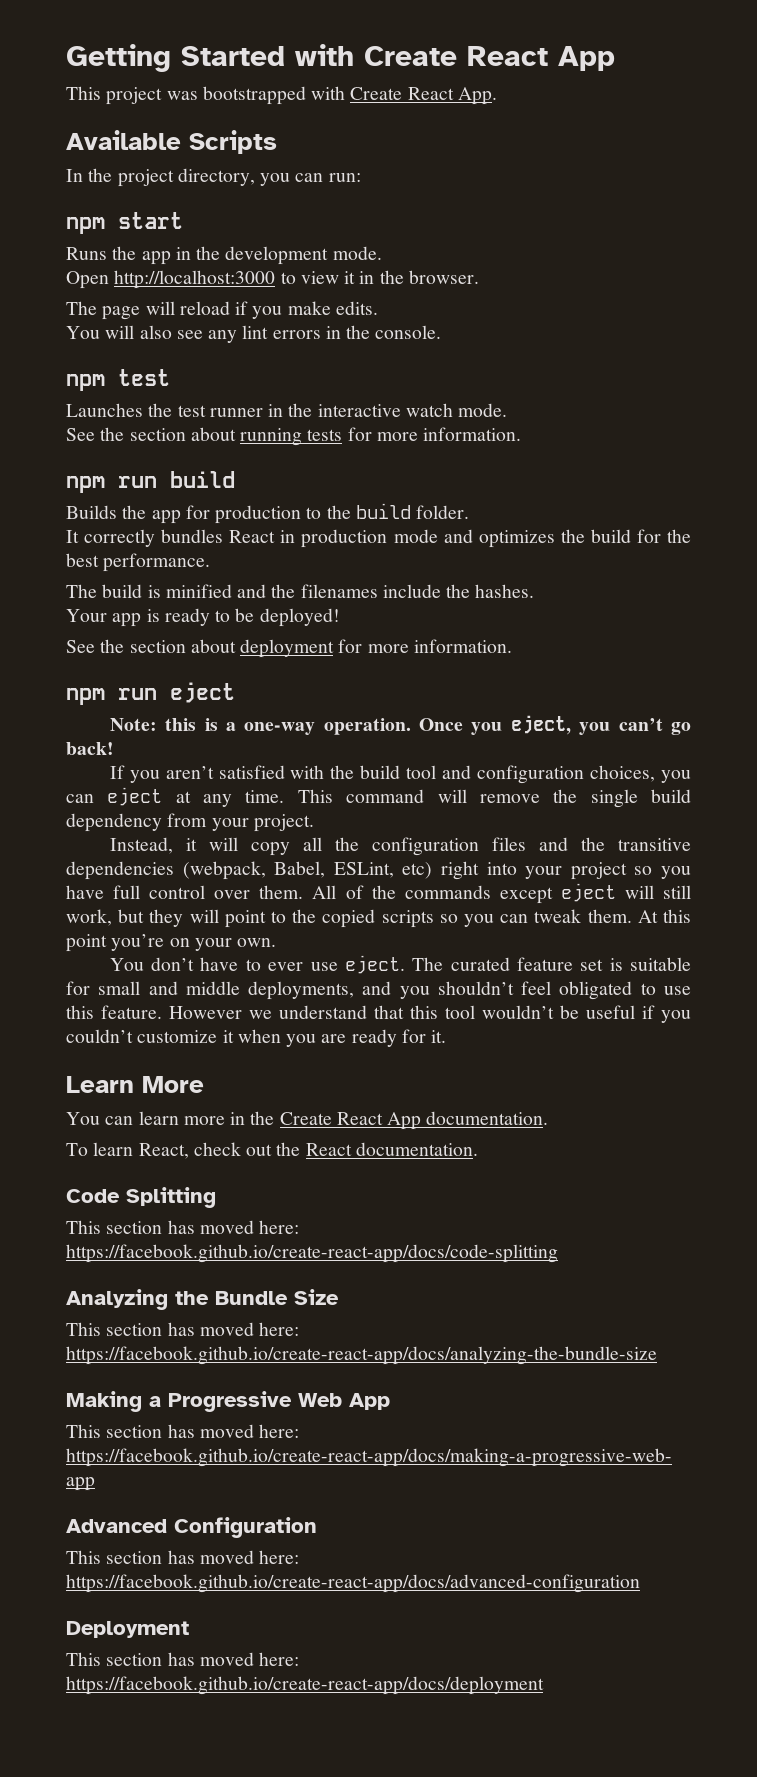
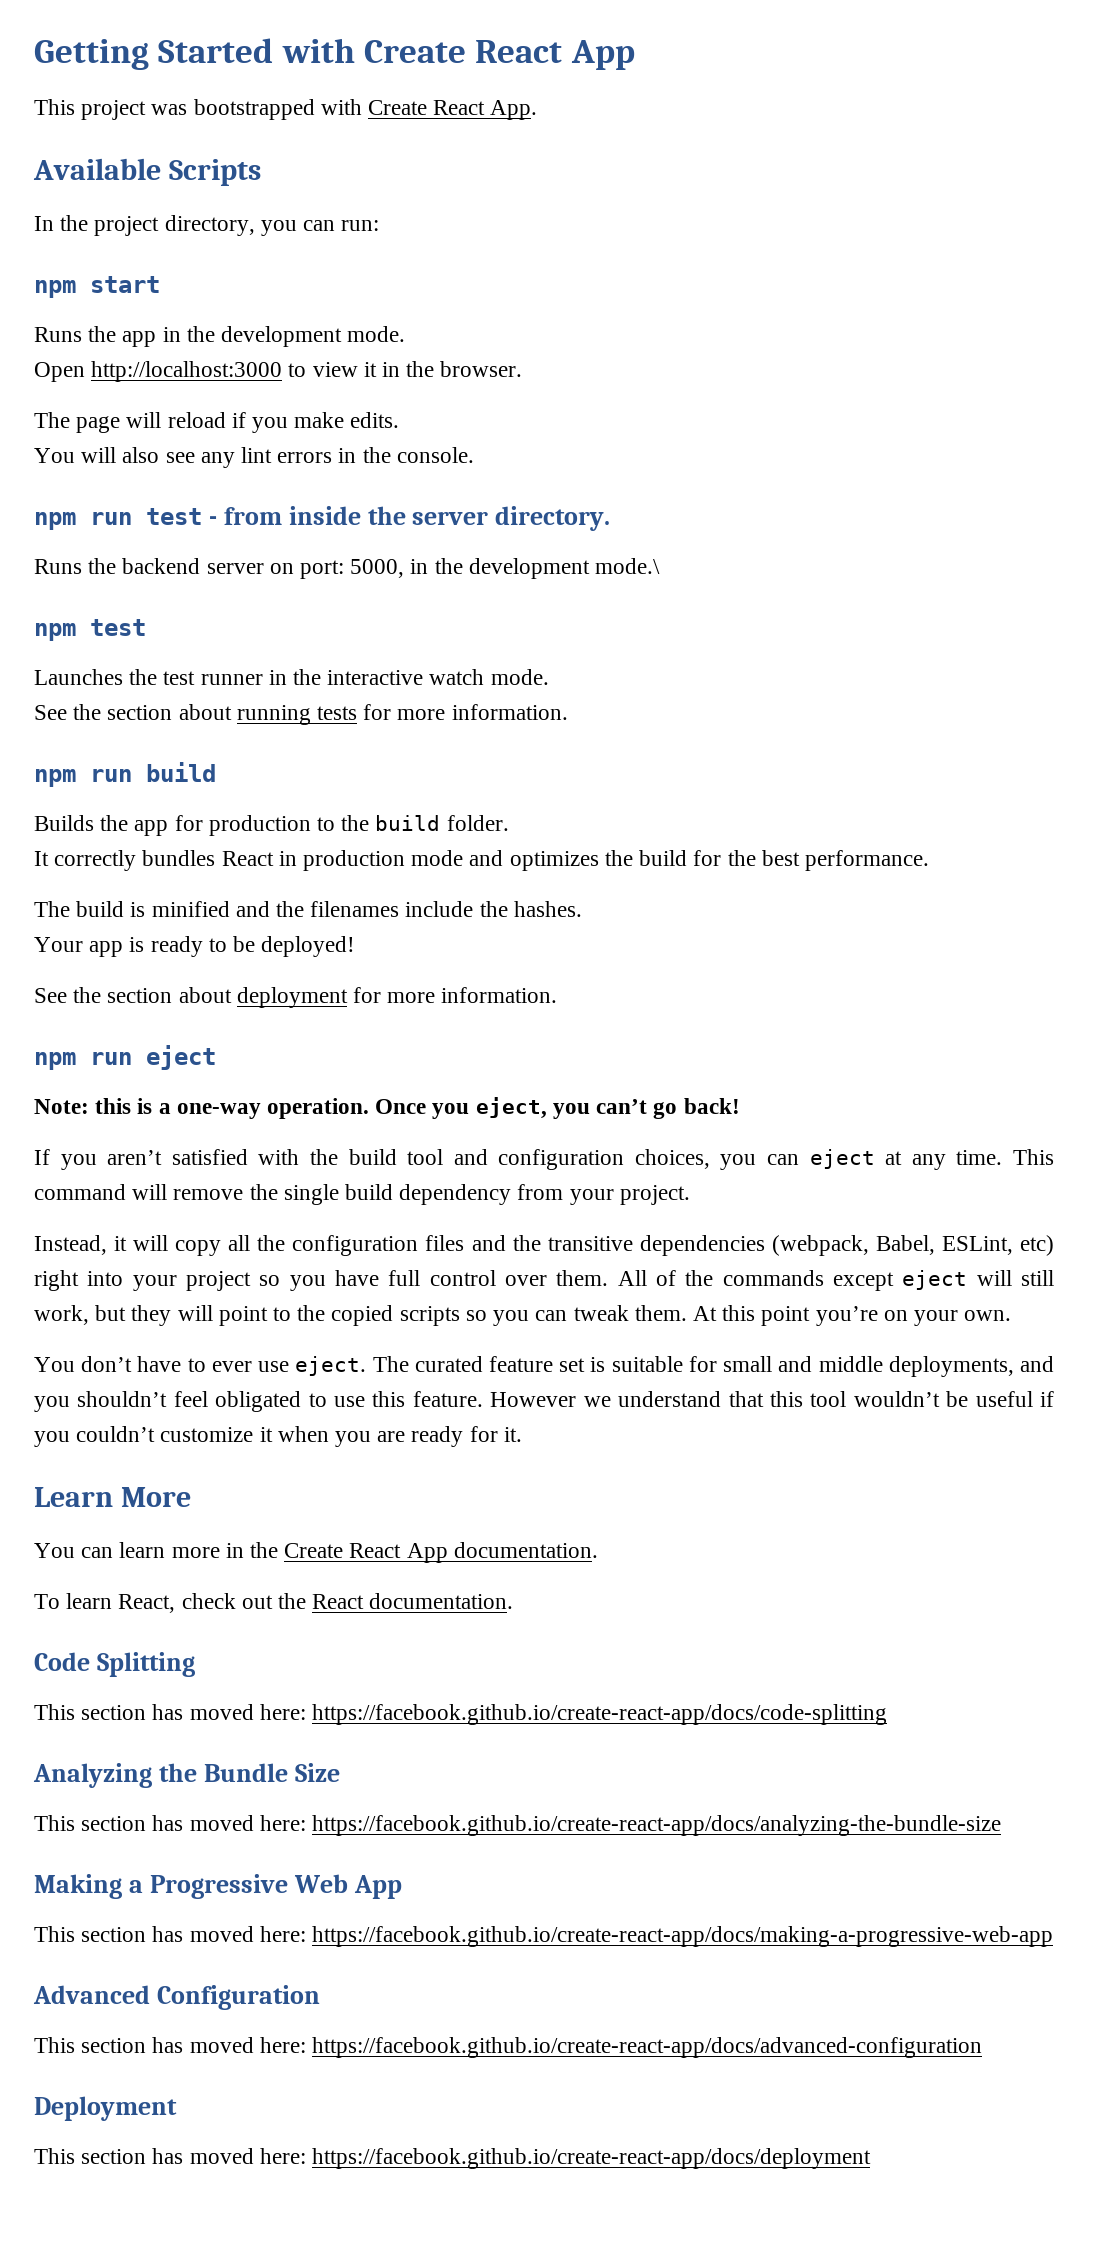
(442, 332) none -> [34,506,611,531] [34,558,661,579] // npm run test - from inside the server directory. // Runs the backend server on port: 5000, in the development mode.\

